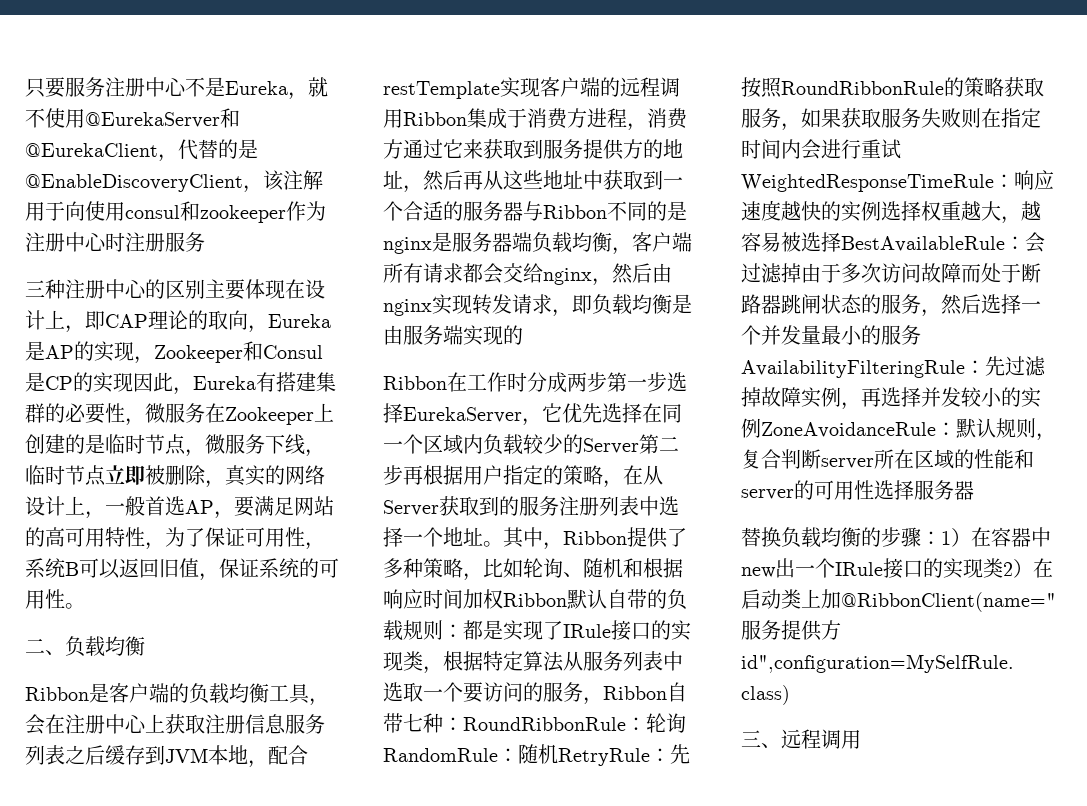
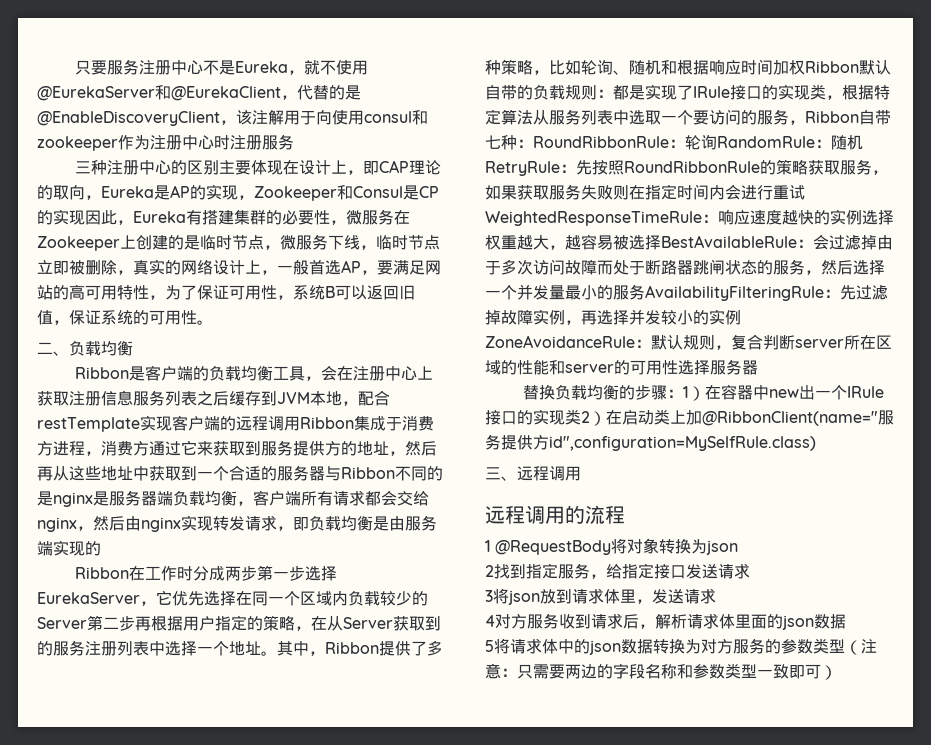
(861, 739) none -> [485,505,625,524] [485,538,739,555] [485,563,750,579] [485,588,716,605] [485,613,846,630] [485,638,877,655] [485,663,837,680] // 远程调用的流程 // 1 @RequestBody将对象转换为json // 2找到指定服务，给指定接口发送请求 // 3将json放到请求体里，发送请求 // 4对方服务收到请求后，解析请求体里面的json数据 // 5将请求体中的json数据转换为对方服务的参数类型（注意：只需要两边的字段名称和参数类型一致即可）

